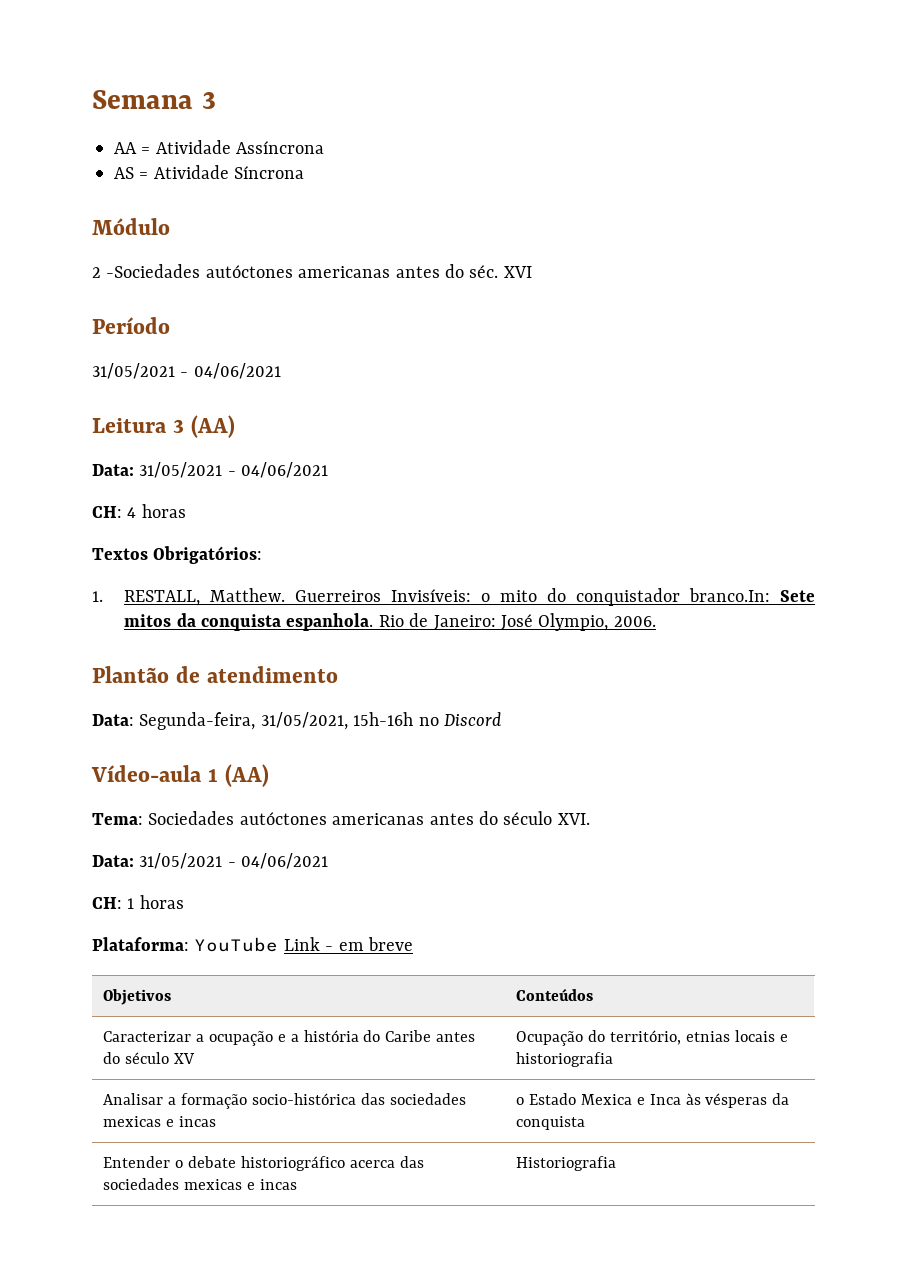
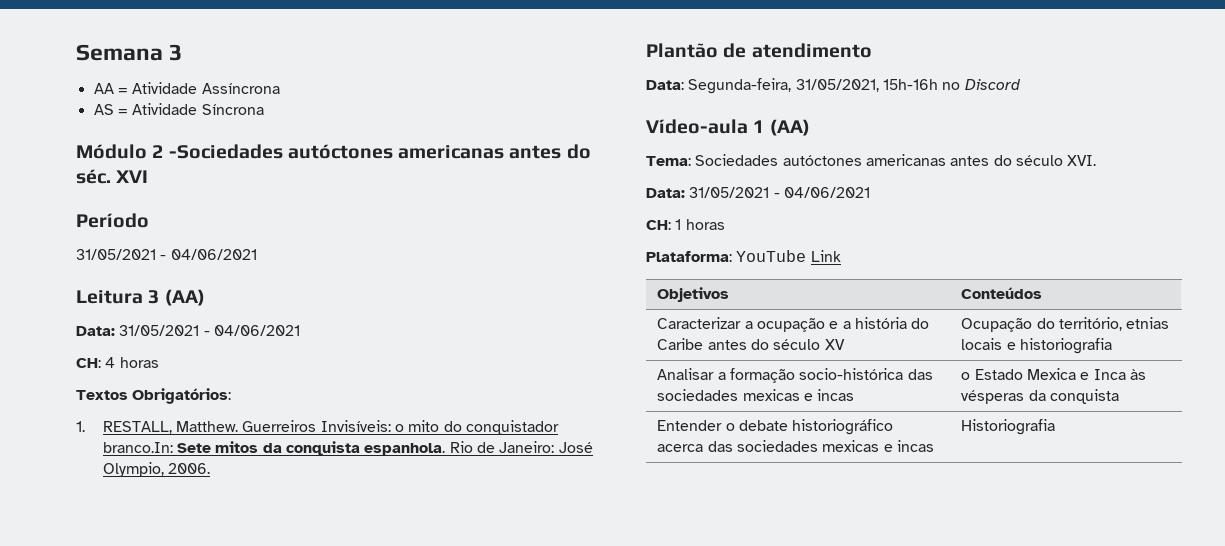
(170, 226) // -> (147, 151) none
[325,937,413,951] - em breve -> (841, 256) none

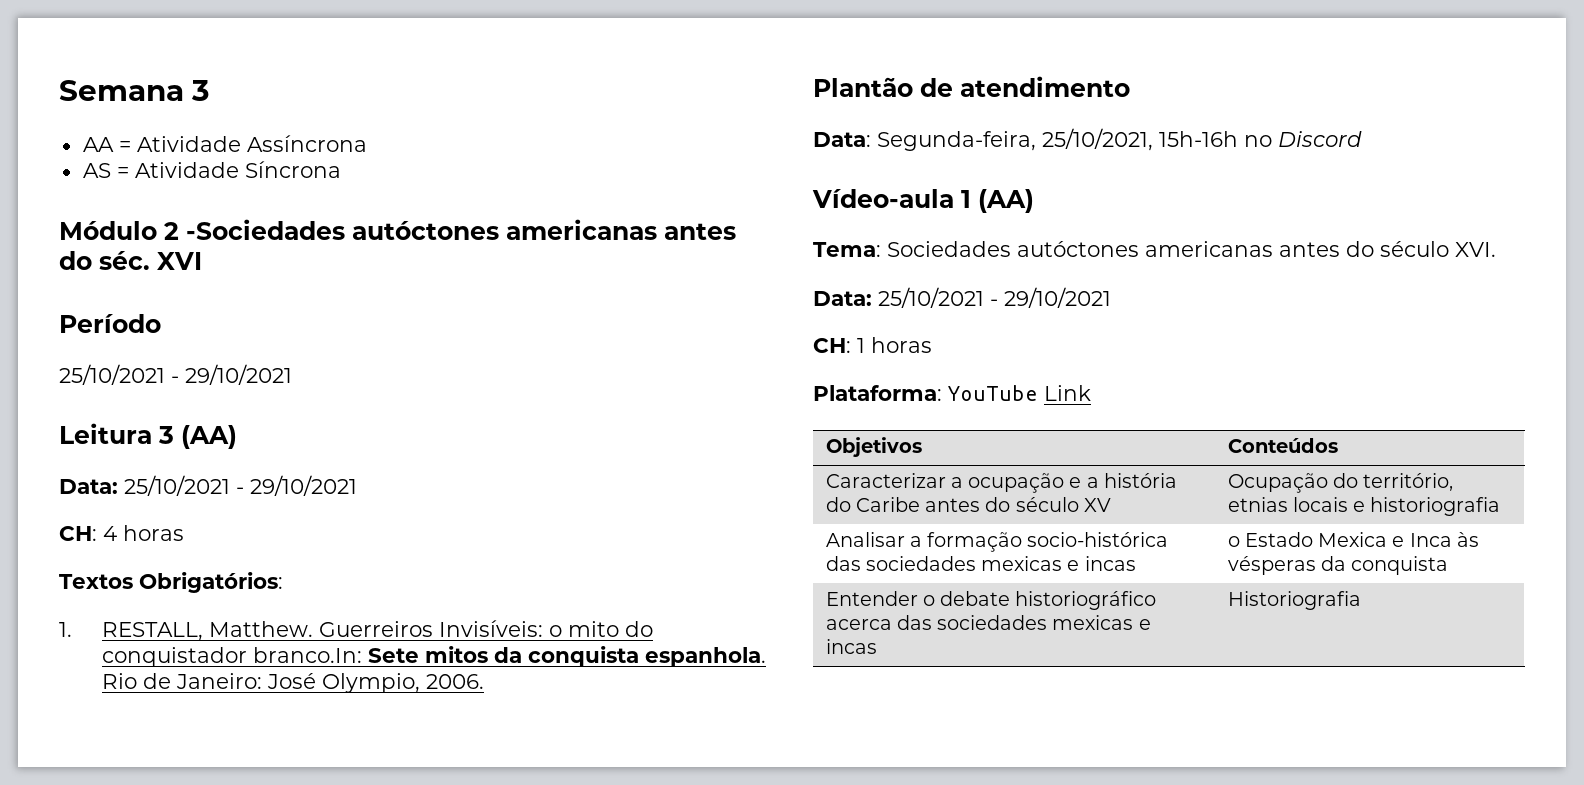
[76,249,257,260] 31/05/2021 - 04/06/2021 -> [59,364,292,385] 25/10/2021 - 29/10/2021
[119,325,300,336] 31/05/2021 - 04/06/2021 -> [124,475,357,496] 25/10/2021 - 29/10/2021
[795,79,879,92] 31/05/2021, -> [1042,128,1153,151] 25/10/2021,
[689,187,870,198] 31/05/2021 - 04/06/2021 -> [878,287,1111,308] 25/10/2021 - 29/10/2021

